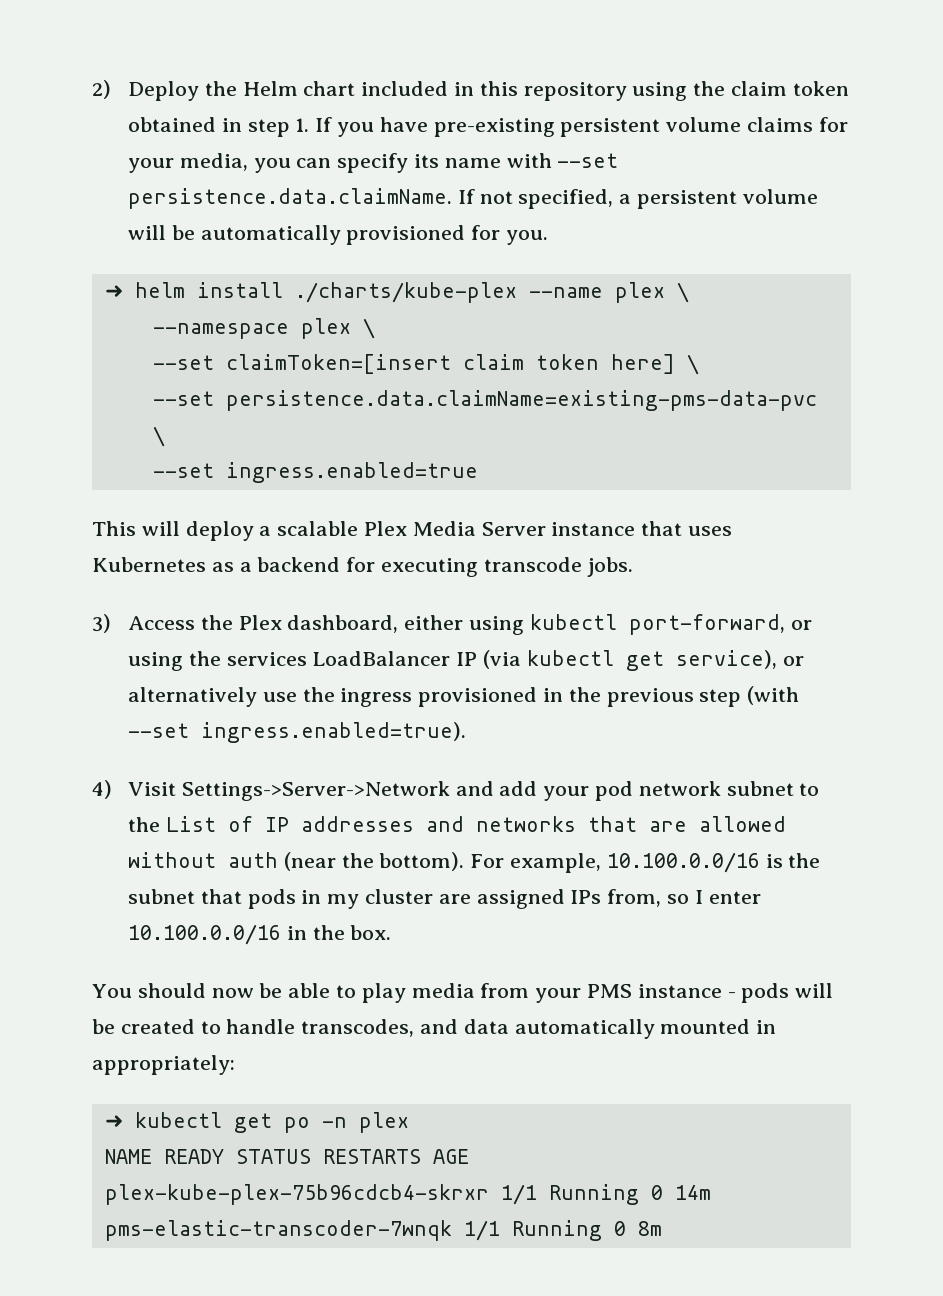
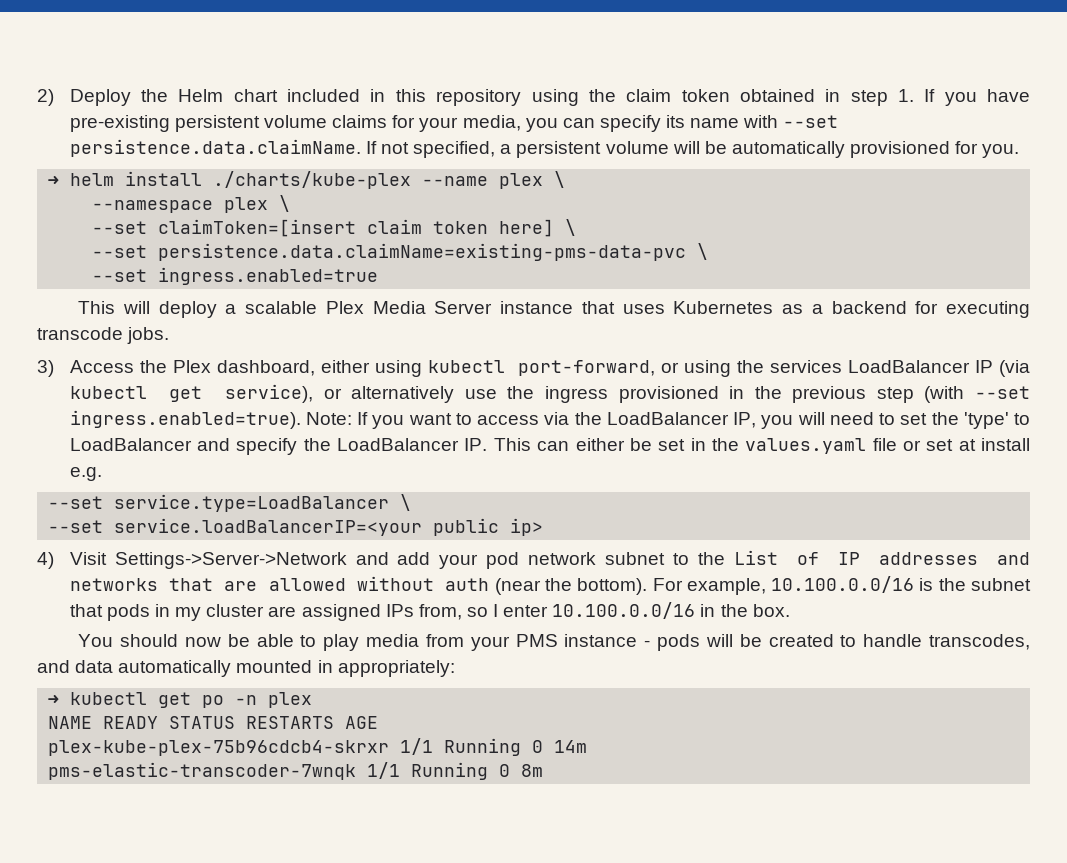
(466, 732) none -> [305,412,1030,429] [69,438,1030,455] [69,467,102,481] [48,494,412,512] [48,518,544,536] Note: If you want to access via the LoadBalancer IP, you will need to set the 'type' to LoadBalancer and specify the LoadBalancer IP. This can either be set in the values.yaml file or set at install e.g. // --set service.type=LoadBalancer \ // --set service.loadBalancerIP=<your public ip>

